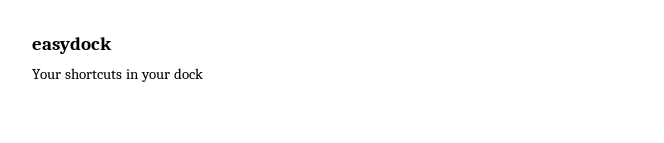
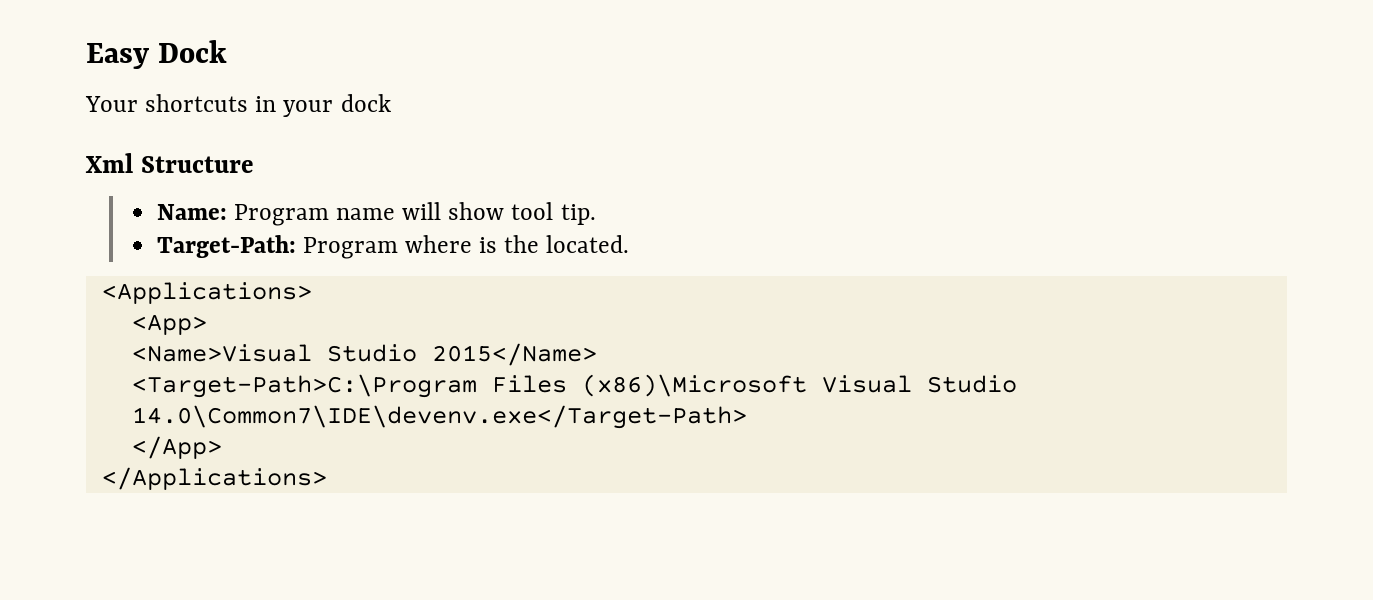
[32,37,112,54] easydock -> [86,40,228,69] Easy Dock
(203, 73) none -> [85,153,254,173] [156,202,596,226] [156,235,630,259] [101,282,312,304] [131,314,207,335] [131,343,597,366] [131,374,1017,398] [131,405,747,429] [131,436,222,459] [101,467,327,490] // Xml Structure // Name: Program name will show tool tip. // Target-Path: Program where is the located. // <Applications> // <App> // <Name>Visual Studio 2015</Name> // <Target-Path>C:\Program Files (x86)\Microsoft Visual Studio 14.0\Common7\IDE\devenv.exe</Target-Path> // </App> // </Applications>

